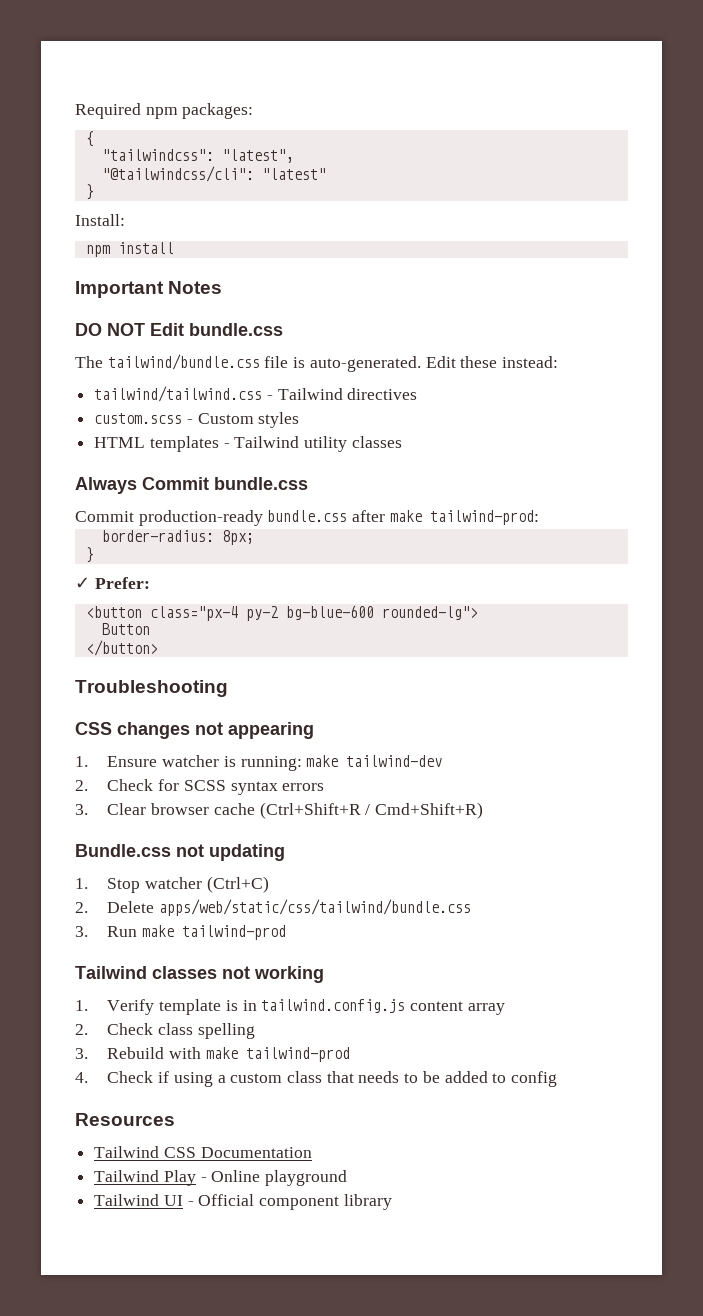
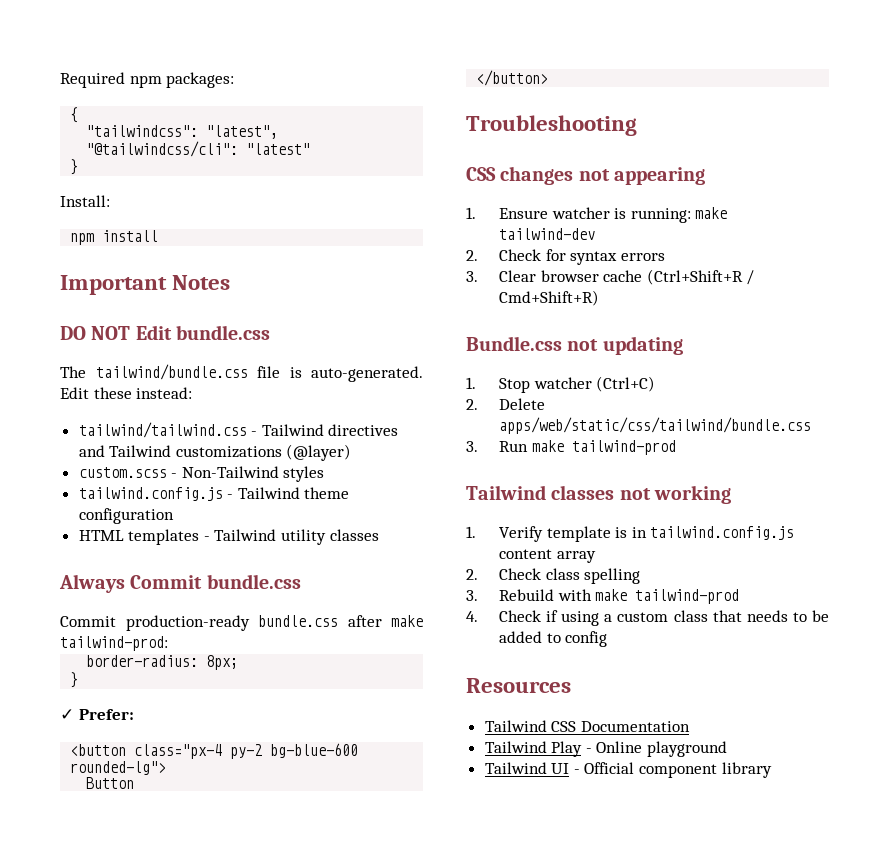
(418, 394) none -> [78,444,352,461] and Tailwind customizations (@layer)
[197,413,254,424] Custom -> [181,466,279,478] Non-Tailwind
(300, 420) none -> [78,487,350,501] [78,508,174,524] // tailwind.config.js - Tailwind theme configuration
[183,780,226,791] SCSS -> (566, 255) none

